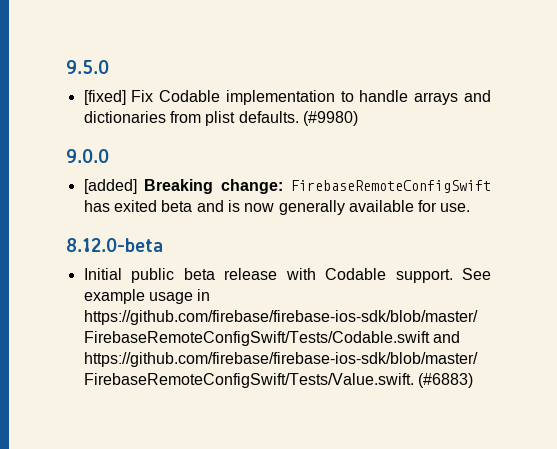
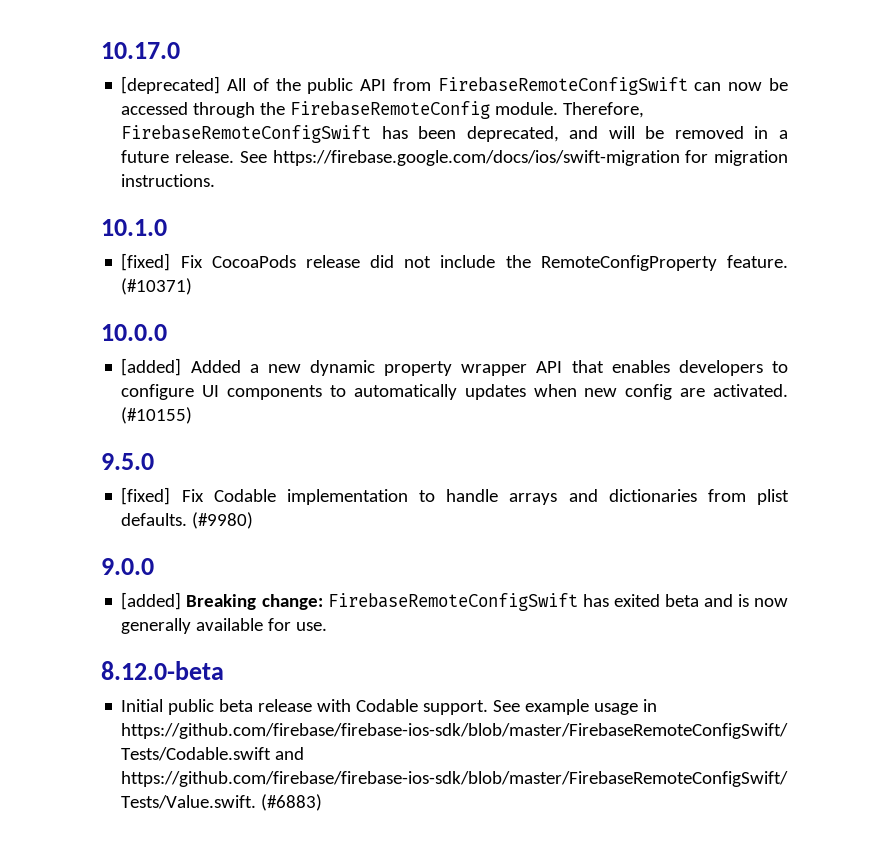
(66, 67) none -> [101,42,180,59] [121,76,788,95] [121,101,645,119] [121,125,788,143] [121,150,788,166] [121,174,216,187] [101,219,167,236] [121,253,788,271] [121,278,193,295] [101,324,167,341] [121,358,788,376] [121,384,788,400] [121,407,193,424] 10.17.0 // [deprecated] All of the public API from FirebaseRemoteConfigSwift can now be accessed through the FirebaseRemoteConfig module. Therefore, FirebaseRemoteConfigSwift has been deprecated, and will be removed in a future release. See https://firebase.google.com/docs/ios/swift-migration for migration instructions. // 10.1.0 // [fixed] Fix CocoaPods release did not include the RemoteConfigProperty feature. (#10371) // 10.0.0 // [added] Added a new dynamic property wrapper API that enables developers to configure UI components to automatically updates when new config are activated. (#10155) //

